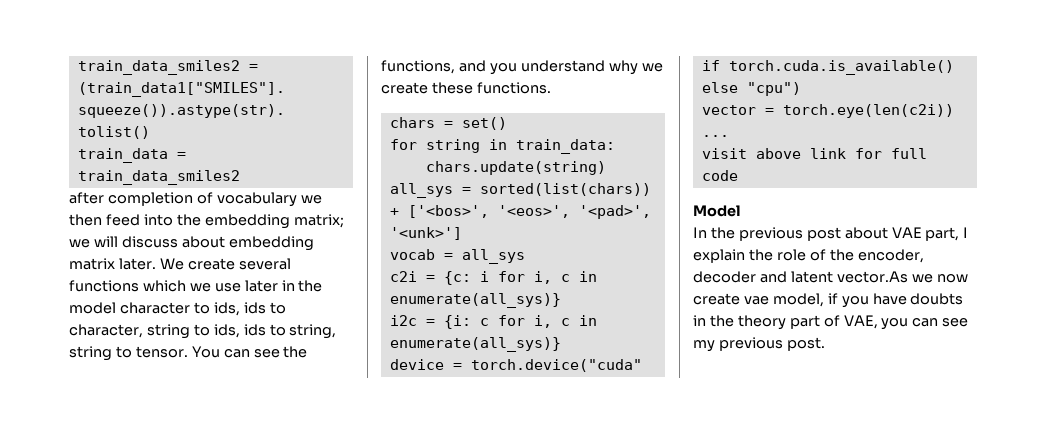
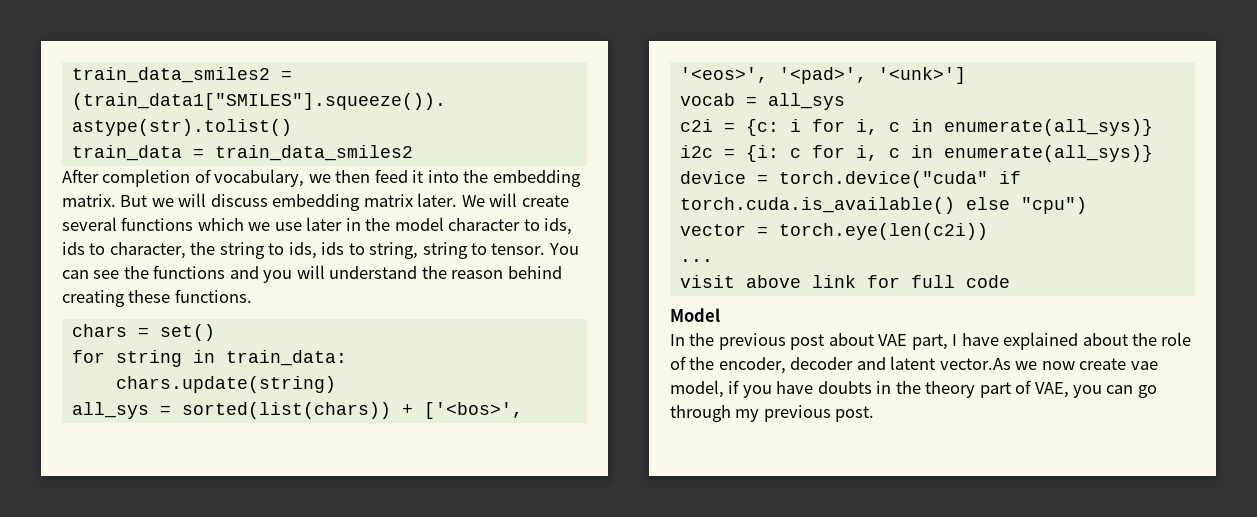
[69,192,104,204] after -> [62,169,99,183] After
[216,192,297,207] vocabulary -> [214,169,305,187] vocabulary,
(140, 220) none -> [412,170,424,183] it
[293,214,344,228] matrix; -> [62,194,148,207] matrix. But
[181,236,225,248] about -> (268, 200) none
(184, 264) none -> [489,193,518,207] will
(143, 331) none -> [190,242,216,255] the
[381,60,455,74] functions, -> [153,265,226,279] functions
[520,60,663,75] [381,82,428,94] understand why we create -> [296,265,562,279] [62,290,125,307] will understand the reason behind creating
[693,249,745,263] explain -> [961,332,1128,350] have explained about
[942,318,969,327] see -> [1137,385,1157,398] [670,405,731,422] go through

